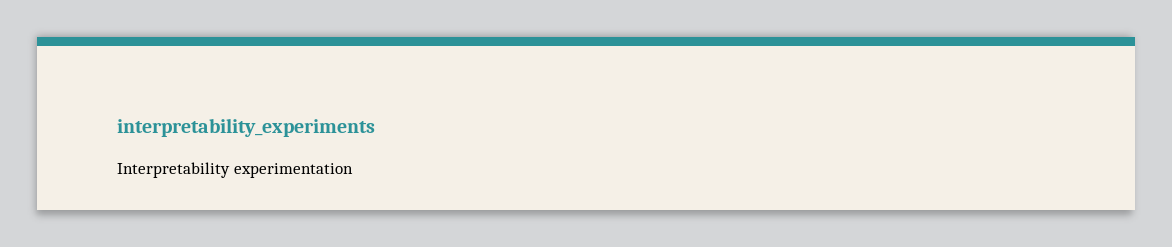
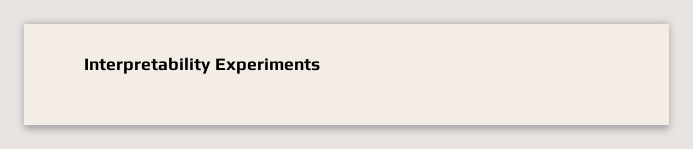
[117,118,375,137] [117,162,353,178] interpretability_experiments // Interpretability experimentation -> [84,57,320,74] Interpretability Experiments

